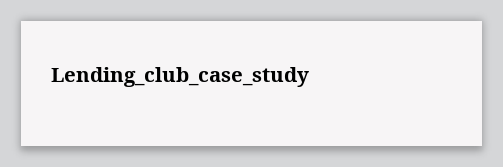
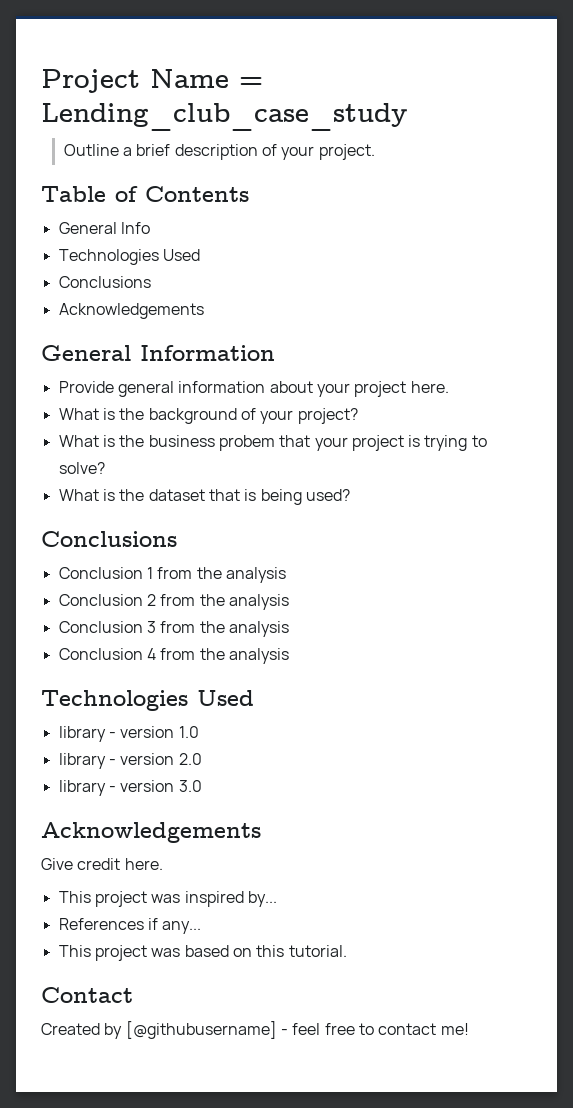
[51,67,309,87] Lending_club_case_study -> [41,69,263,93] [41,103,408,131] [63,144,375,160] [41,186,249,202] [58,222,150,234] [58,249,200,265] [58,276,151,288] [58,303,204,319] [41,345,275,361] [58,381,449,397] [58,408,358,424] [58,435,487,451] [58,462,105,474] [58,489,350,505] [41,531,177,547] [58,567,286,583] [58,594,289,610] [58,621,289,637] [58,648,289,664] [41,690,254,711] [58,726,199,742] [58,753,202,769] [58,780,202,796] [41,822,261,843] [41,858,163,870] [58,891,277,907] [58,918,202,934] [58,945,347,961] [41,987,133,1003] [41,1021,469,1039] Project Name = Lending_club_case_study // Outline a brief description of your project. // Table of Contents // General Info // Technologies Used // Conclusions // Acknowledgements // General Information // Provide general information about your project here. // What is the background of your project? // What is the business probem that your project is trying to solve? // What is the dataset that is being used? // Conclusions // Conclusion 1 from the analysis // Conclusion 2 from the analysis // Conclusion 3 from the analysis // Conclusion 4 from the analysis // Technologies Used // library - version 1.0 // library - version 2.0 // library - version 3.0 // Acknowledgements // Give credit here. // This project was inspired by... // References if any... // This project was based on this tutorial. // Contact // Created by [@githubusername] - feel free to contact me!

